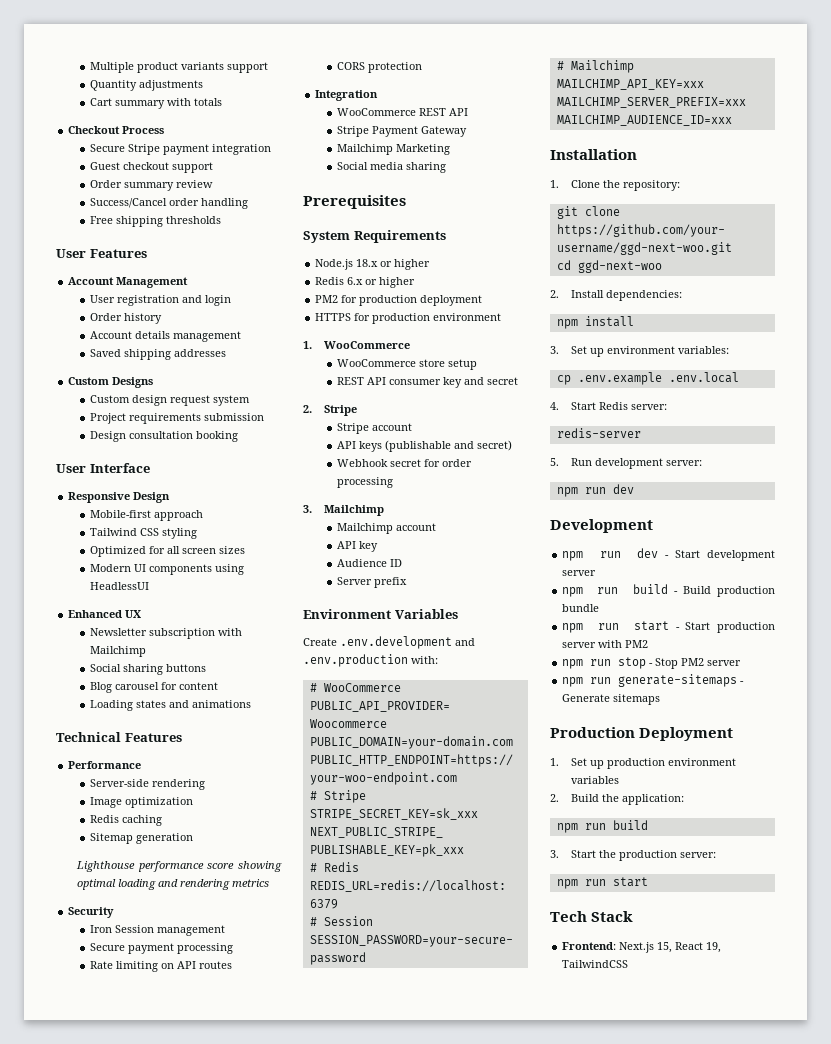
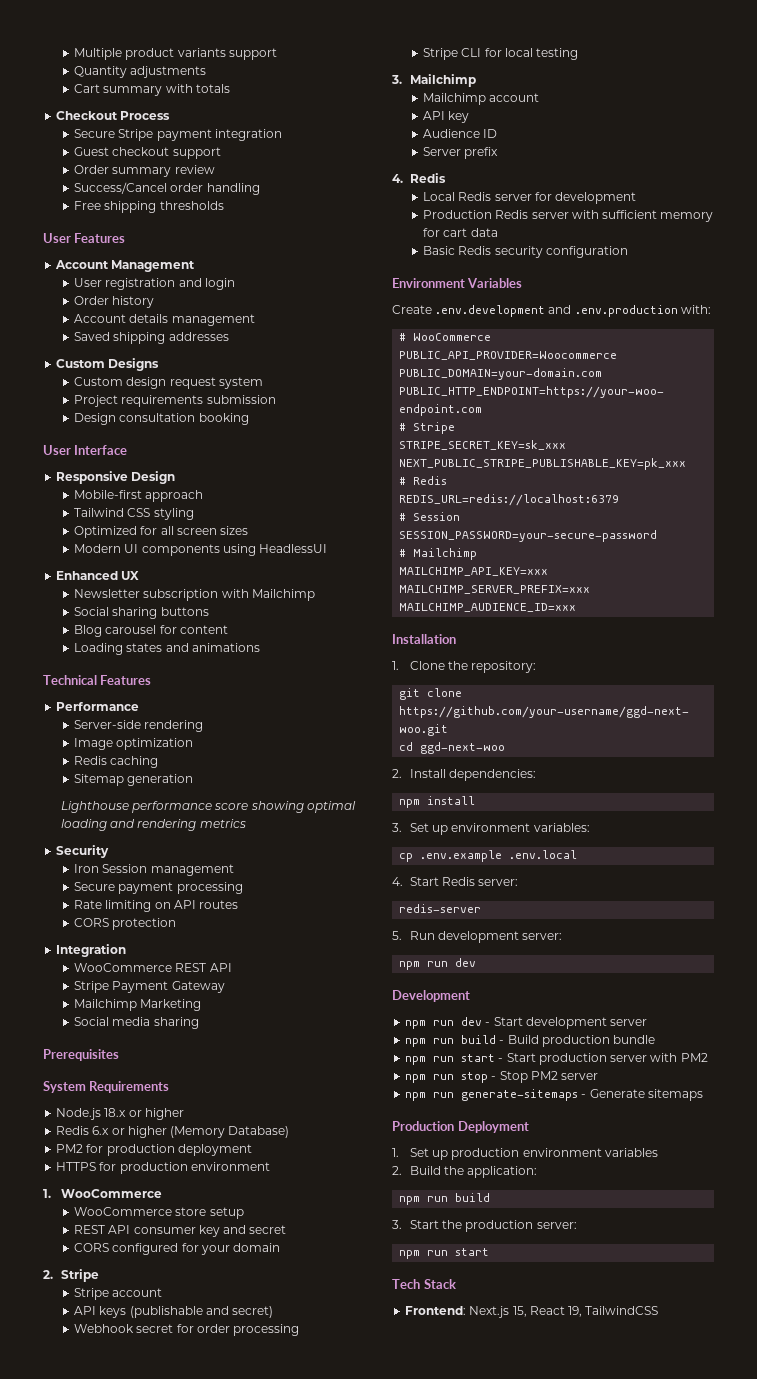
(416, 282) none -> [170,1126,290,1138] (Memory Database)
(518, 381) none -> [74,1243,281,1255] // CORS configured for your domain
(393, 482) none -> [423,48,579,60] // Stripe CLI for local testing
(407, 582) none -> [392,173,446,183] [423,192,637,204] [423,210,714,222] [423,228,498,237] [423,246,628,258] // 4. Redis // Local Redis server for development // Production Redis server with sufficient memory for cart data // Basic Redis security configuration

